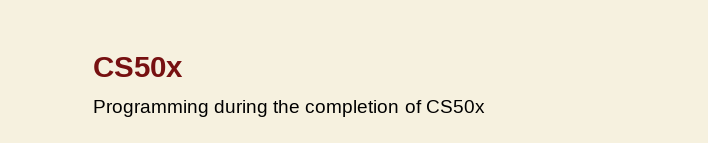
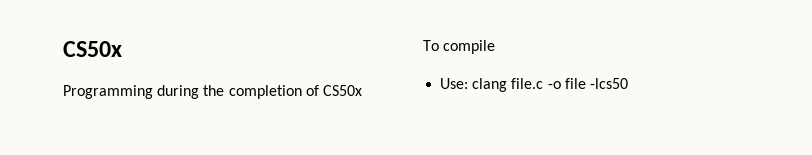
(485, 106) none -> [423,40,496,54] [440,78,628,92] // To compile // Use: clang file.c -o file -lcs50

